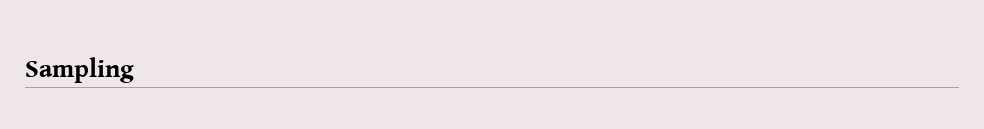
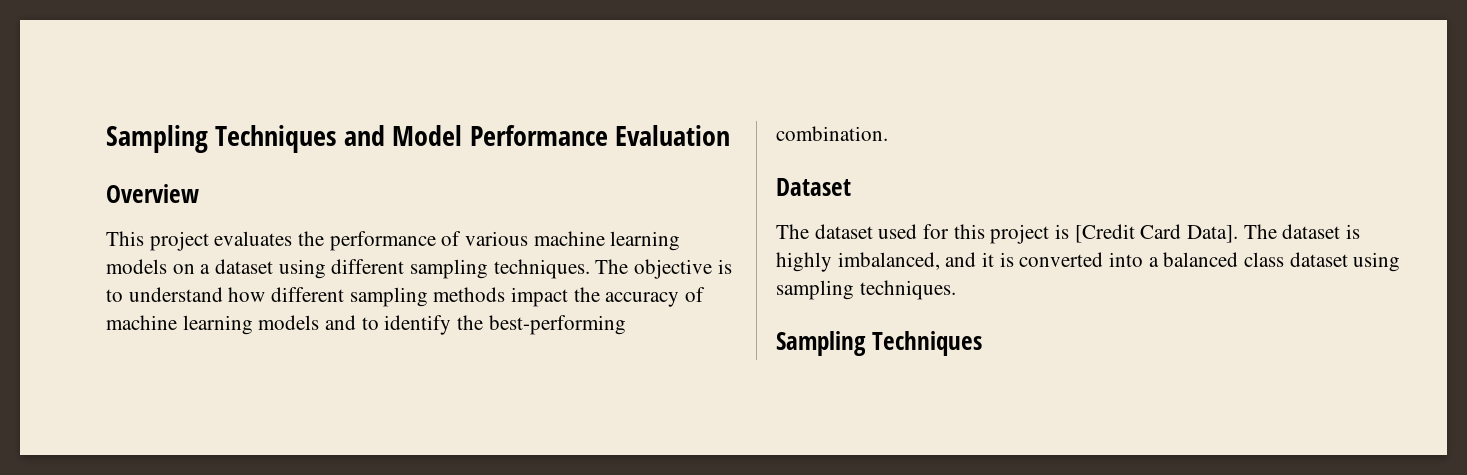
[25,57,134,83] Sampling -> [106,125,731,153] [106,184,199,203] [106,231,681,251] [106,259,732,279] [106,287,706,307] [106,315,626,335] [776,126,888,141] [776,178,851,196] [776,224,1361,244] [776,252,1401,272] [776,280,956,300] [776,331,982,356] Sampling Techniques and Model Performance Evaluation // Overview // This project evaluates the performance of various machine learning models on a dataset using different sampling techniques. The objective is to understand how different sampling methods impact the accuracy of machine learning models and to identify the best-performing combination. // Dataset // The dataset used for this project is [Credit Card Data]. The dataset is highly imbalanced, and it is converted into a balanced class dataset using sampling techniques. // Sampling Techniques

